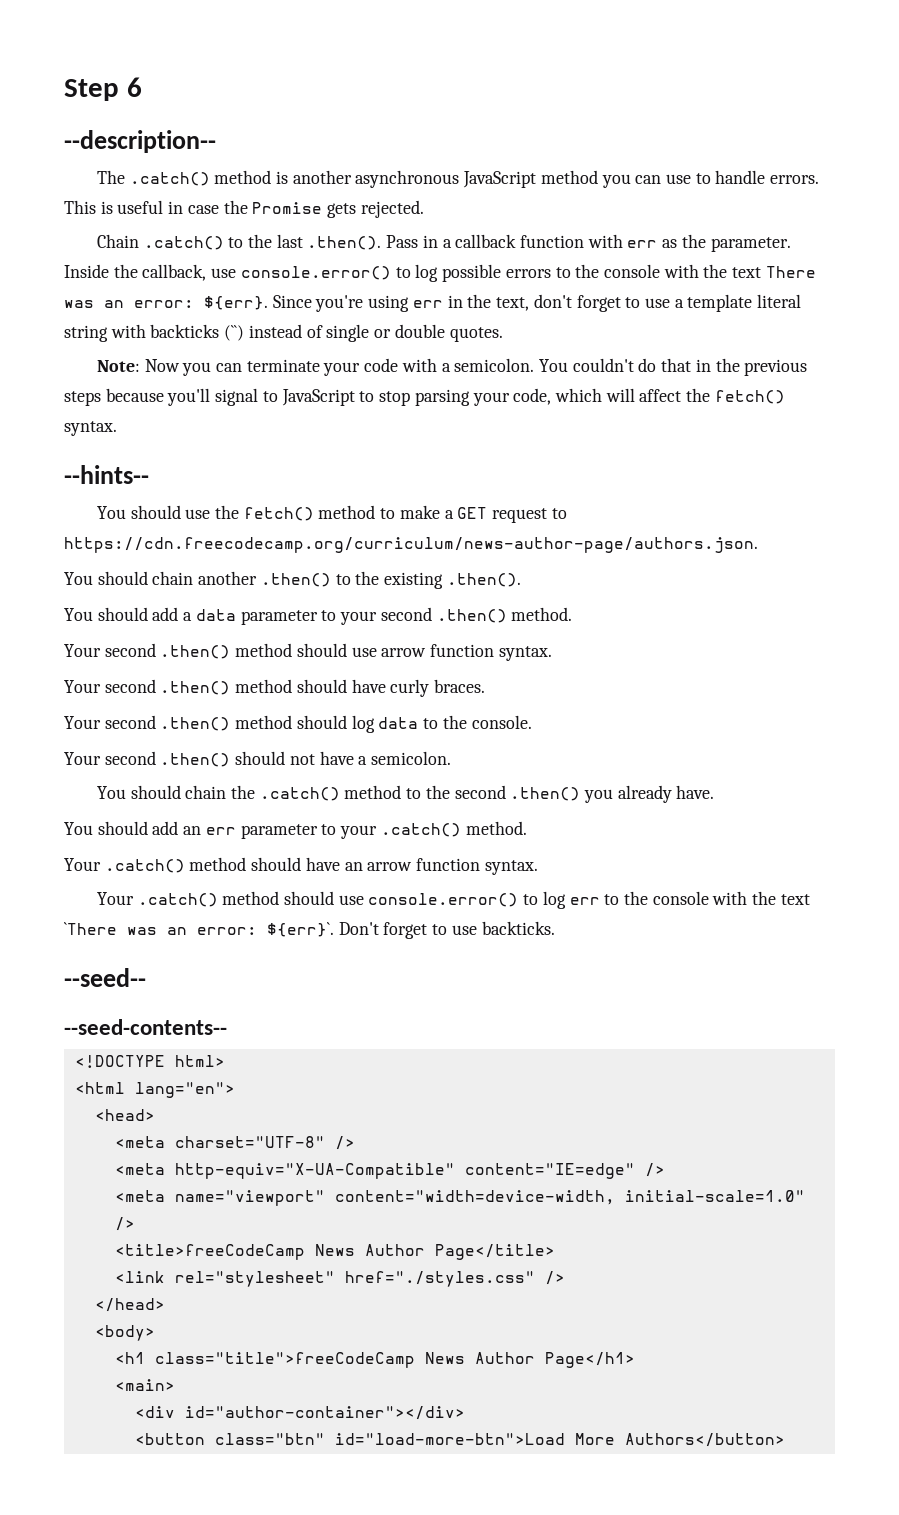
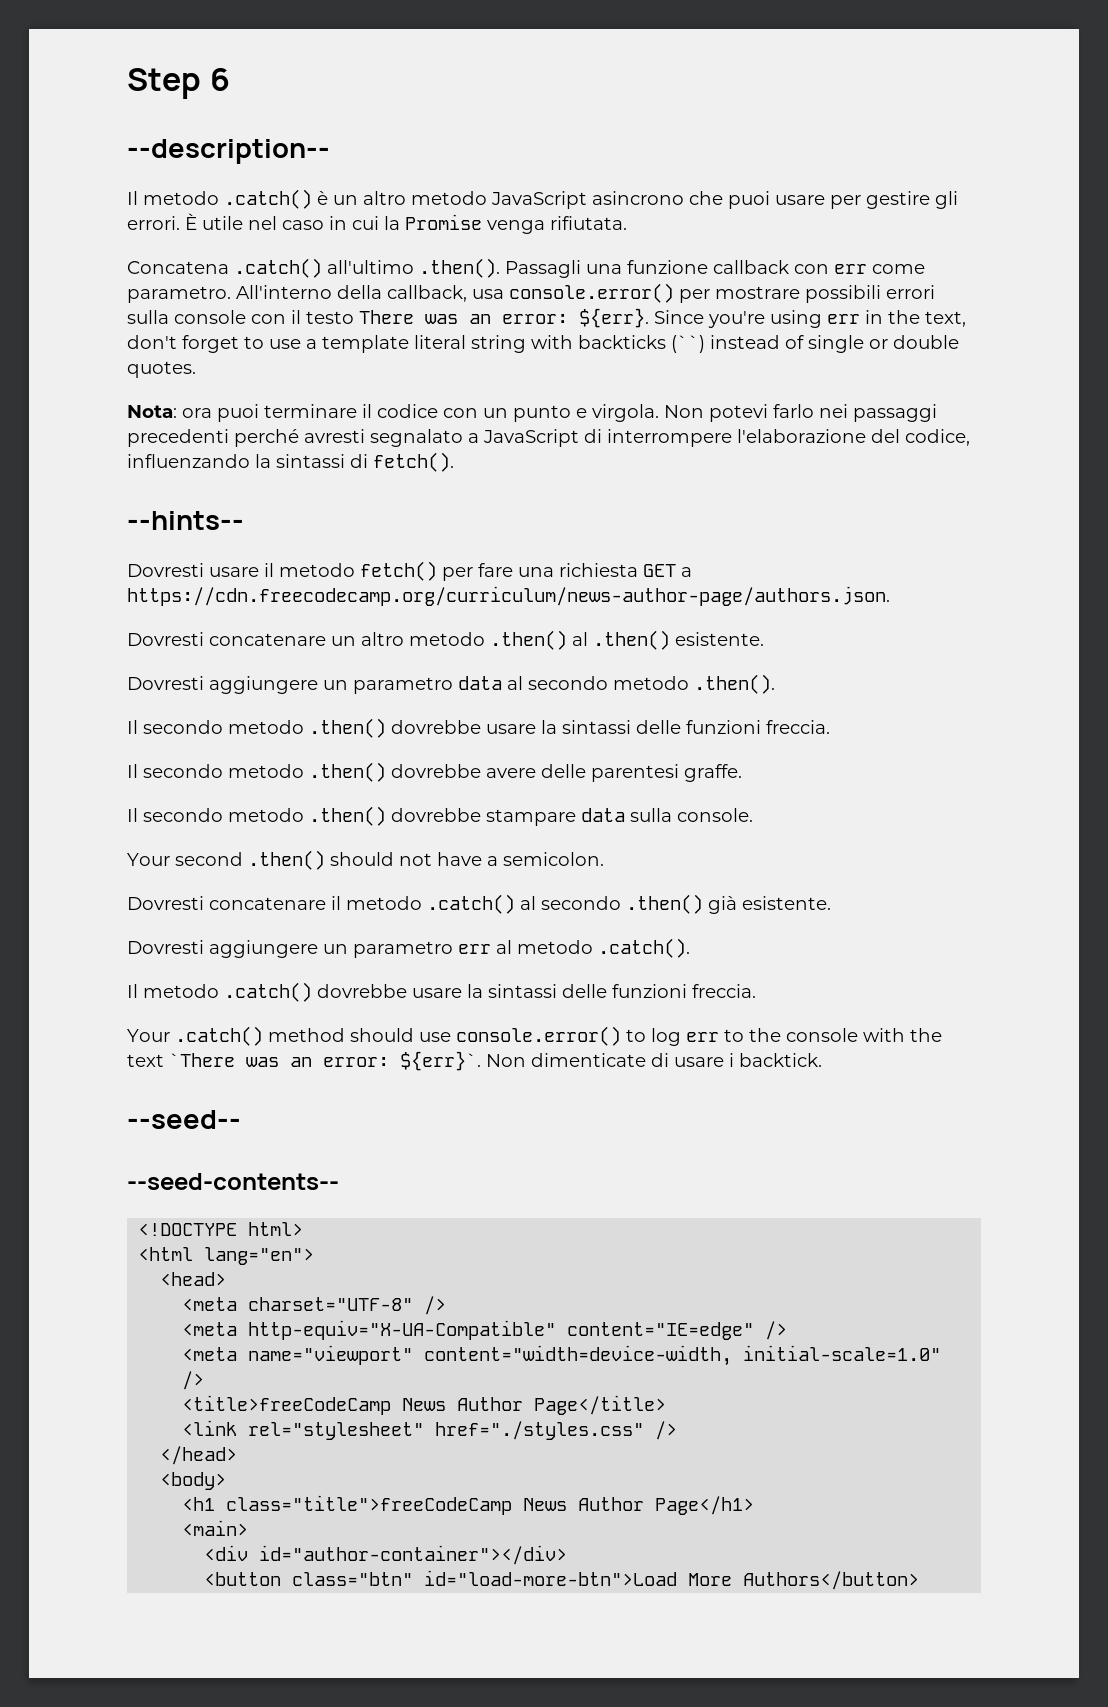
[96,170,820,188] [64,200,424,218] [96,234,791,252] [64,264,762,282] The .catch() method is another asynchronous JavaScript method you can use to handle errors. This is useful in case the Promise gets rejected. // Chain .catch() to the last .then(). Pass in a callback function with err as the parameter. Inside the callback, use console.error() to log possible errors to the console with the text -> [127,189,958,209] [127,213,627,234] [127,258,925,278] [127,283,935,303] [127,310,354,324] Il metodo .catch() è un altro metodo JavaScript asincrono che puoi usare per gestire gli errori. È utile nel caso in cui la Promise venga rifiutata. // Concatena .catch() all'ultimo .then(). Passagli una funzione callback con err come parametro. All'interno della callback, usa console.error() per mostrare possibili errori sulla console con il testo
[96,358,808,376] [64,388,785,406] [64,421,117,436] [64,465,149,484] [96,505,567,523] [64,537,758,553] [64,571,521,589] [64,607,573,625] [64,643,552,661] [64,679,486,697] [64,715,467,733] Note: Now you can terminate your code with a semicolon. You couldn't do that in the previous steps because you'll signal to JavaScript to stop parsing your code, which will affect the fetch() syntax. // --hints-- // You should use the fetch() method to make a GET request to https://cdn.freecodecamp.org/curriculum/news-author-page/authors.json. // You should chain another .then() to the existing .then(). // You should add a data parameter to your second .then() method. // Your second .then() method should use arrow function syntax. // Your second .then() method should have curly braces. // Your second .then() method should log data to the -> [127,404,937,422] [127,429,970,447] [127,452,454,472] [127,511,244,530] [127,561,692,581] [127,586,890,606] [127,630,764,650] [127,674,775,694] [127,718,830,738] [127,762,742,782] [127,806,672,826] Nota: ora puoi terminare il codice con un punto e virgola. Non potevi farlo nei passaggi precedenti perché avresti segnalato a JavaScript di interrompere l'elaborazione del codice, influenzando la sintassi di fetch(). // --hints-- // Dovresti usare il metodo fetch() per fare una richiesta GET a https://cdn.freecodecamp.org/curriculum/news-author-page/authors.json. // Dovresti concatenare un altro metodo .then() al .then() esistente. // Dovresti aggiungere un parametro data al secondo metodo .then(). // Il secondo metodo .then() dovrebbe usare la sintassi delle funzioni freccia. // Il secondo metodo .then() dovrebbe avere delle parentesi graffe. // Il secondo metodo .then() dovrebbe stampare data sulla
[96,785,715,803] [64,821,527,839] [64,857,538,875] You should chain the .catch() method to the second .then() you already have. // You should add an err parameter to your .catch() method. // Your .catch() method should have an arrow function syntax. -> [127,894,831,914] [127,938,690,958] [127,982,756,1002] Dovresti concatenare il metodo .catch() al secondo .then() già esistente. // Dovresti aggiungere un parametro err al metodo .catch(). // Il metodo .catch() dovrebbe usare la sintassi delle funzioni freccia.
[338,921,555,939] Don't forget to use backticks. -> [486,1053,822,1067] Non dimenticate di usare i backtick.

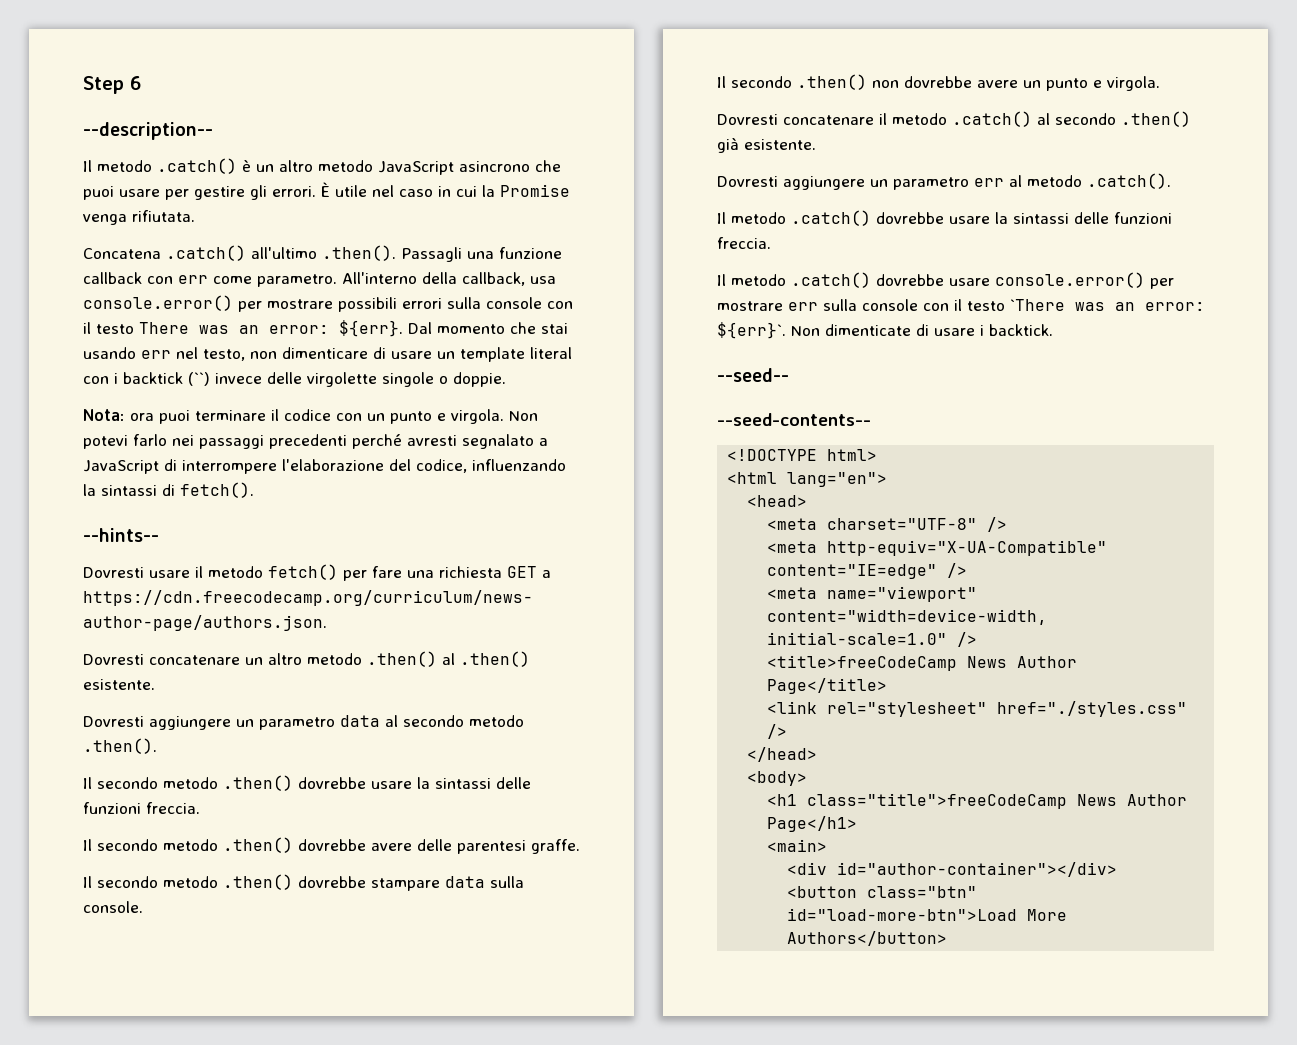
[654,310,966,328] [127,335,959,353] [127,361,196,378] Since you're using err in the text, don't forget to use a template literal string with backticks (``) instead of single or double quotes. -> [408,322,568,334] [83,347,572,362] [83,372,506,387] Dal momento che stai usando err nel testo, non dimenticare di usare un template literal con i backtick (``) invece delle virgolette singole o doppie.
[127,850,604,870] Your second .then() should not have a semicolon. -> [717,74,1160,91] Il secondo .then() non dovrebbe avere un punto e virgola.
[127,1026,942,1046] [127,1054,164,1067] Your .catch() method should use console.error() to log err to the console with the text -> [717,272,1174,289] [717,299,1005,311] Il metodo .catch() dovrebbe usare console.error() per mostrare err sulla console con il testo

